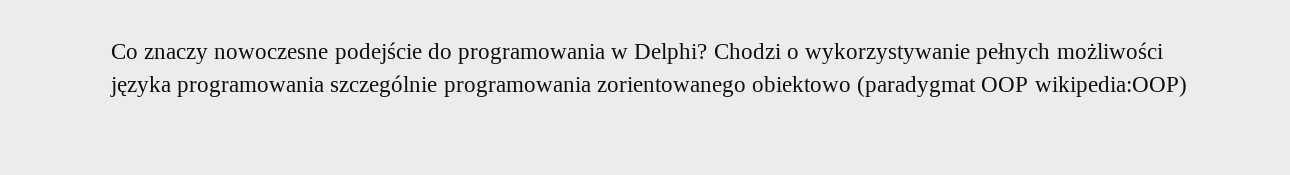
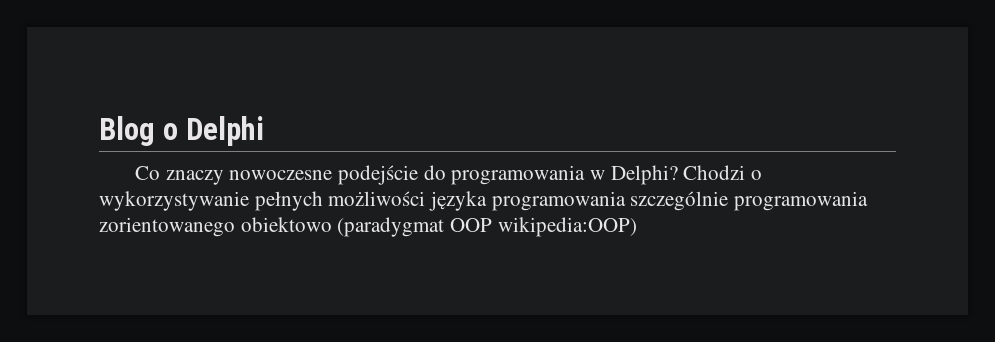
(111, 51) none -> [99,116,265,146] Blog o Delphi //

